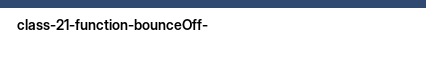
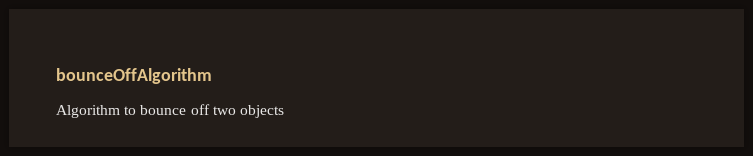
[17,19,208,30] class-21-function-bounceOff- -> [56,68,212,84] [56,104,284,118] bounceOffAlgorithm // Algorithm to bounce off two objects

